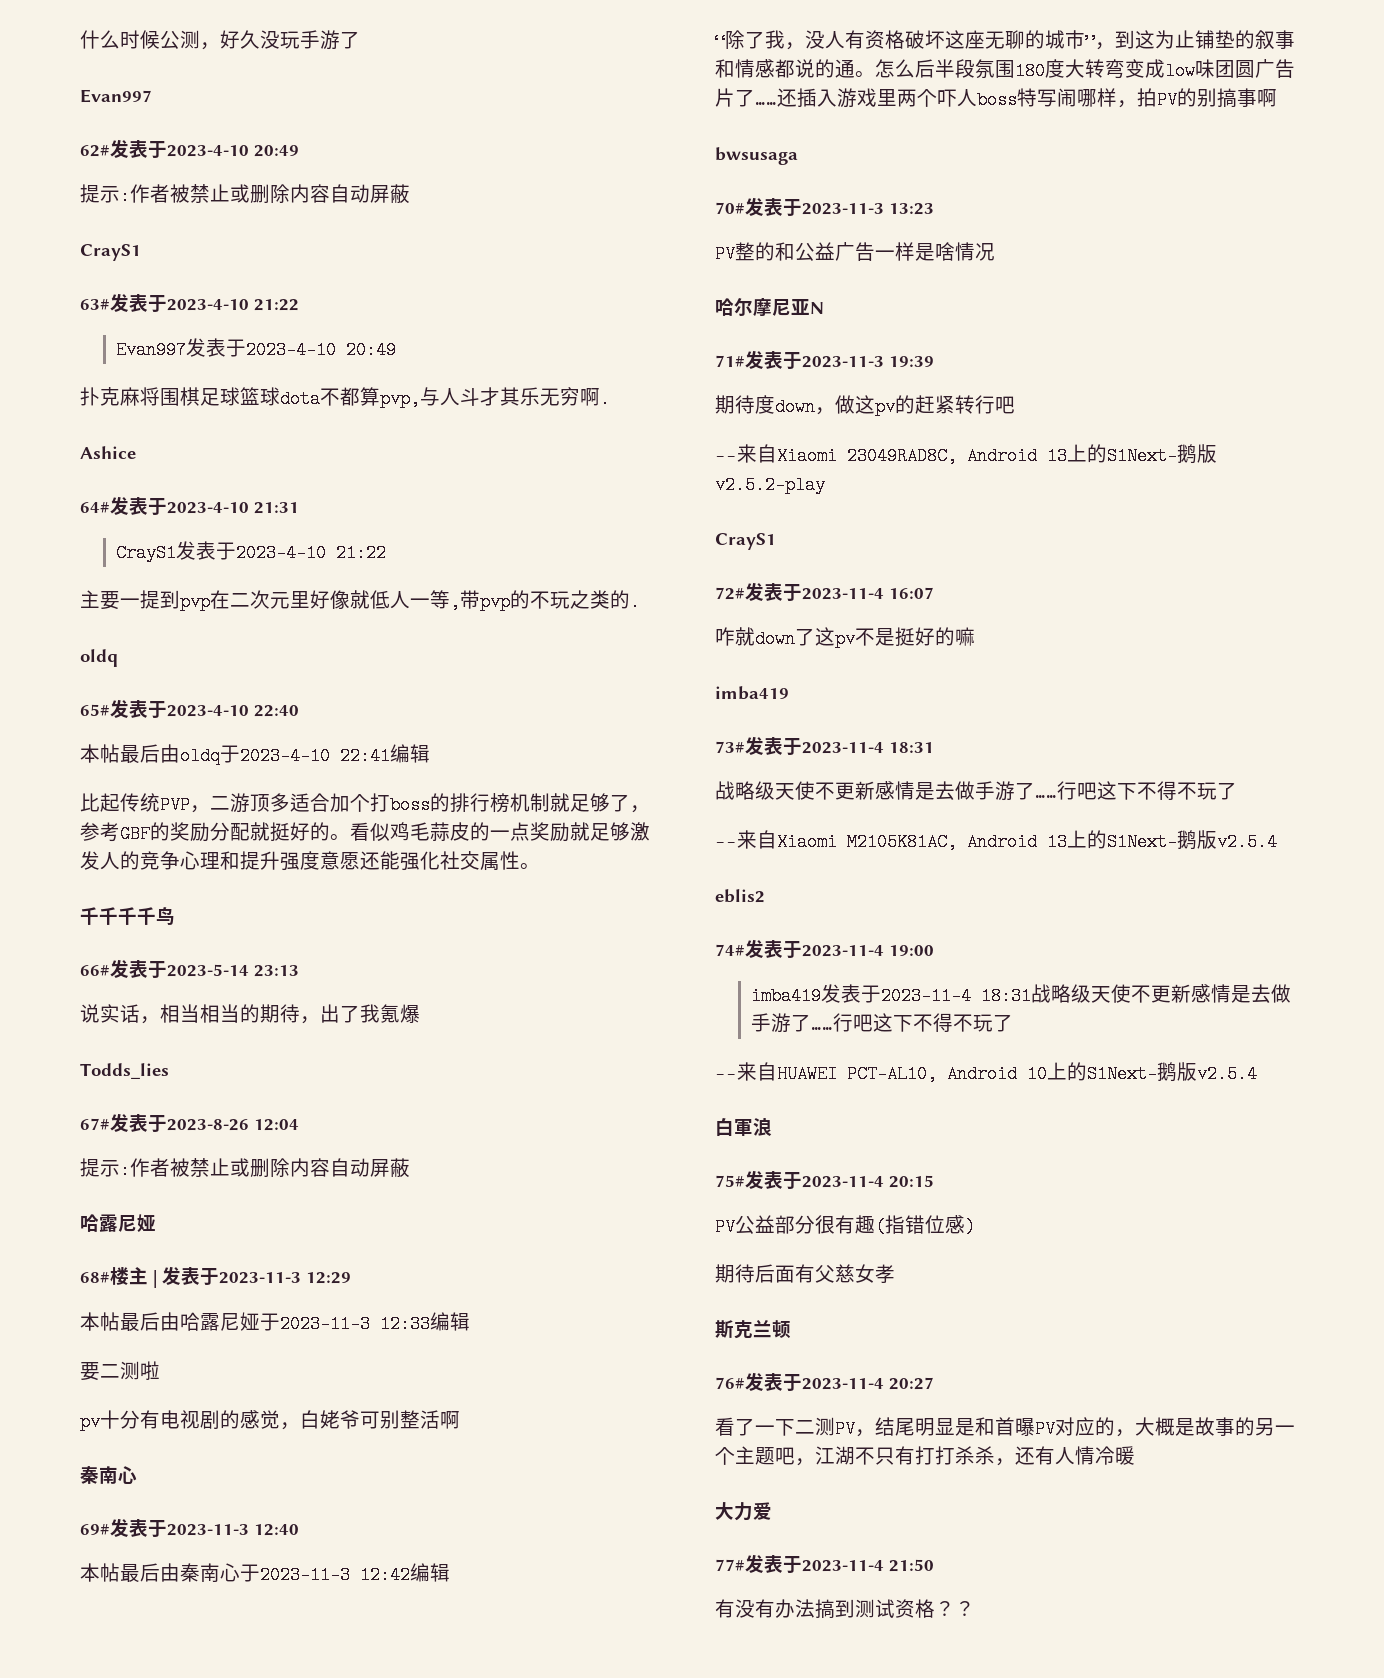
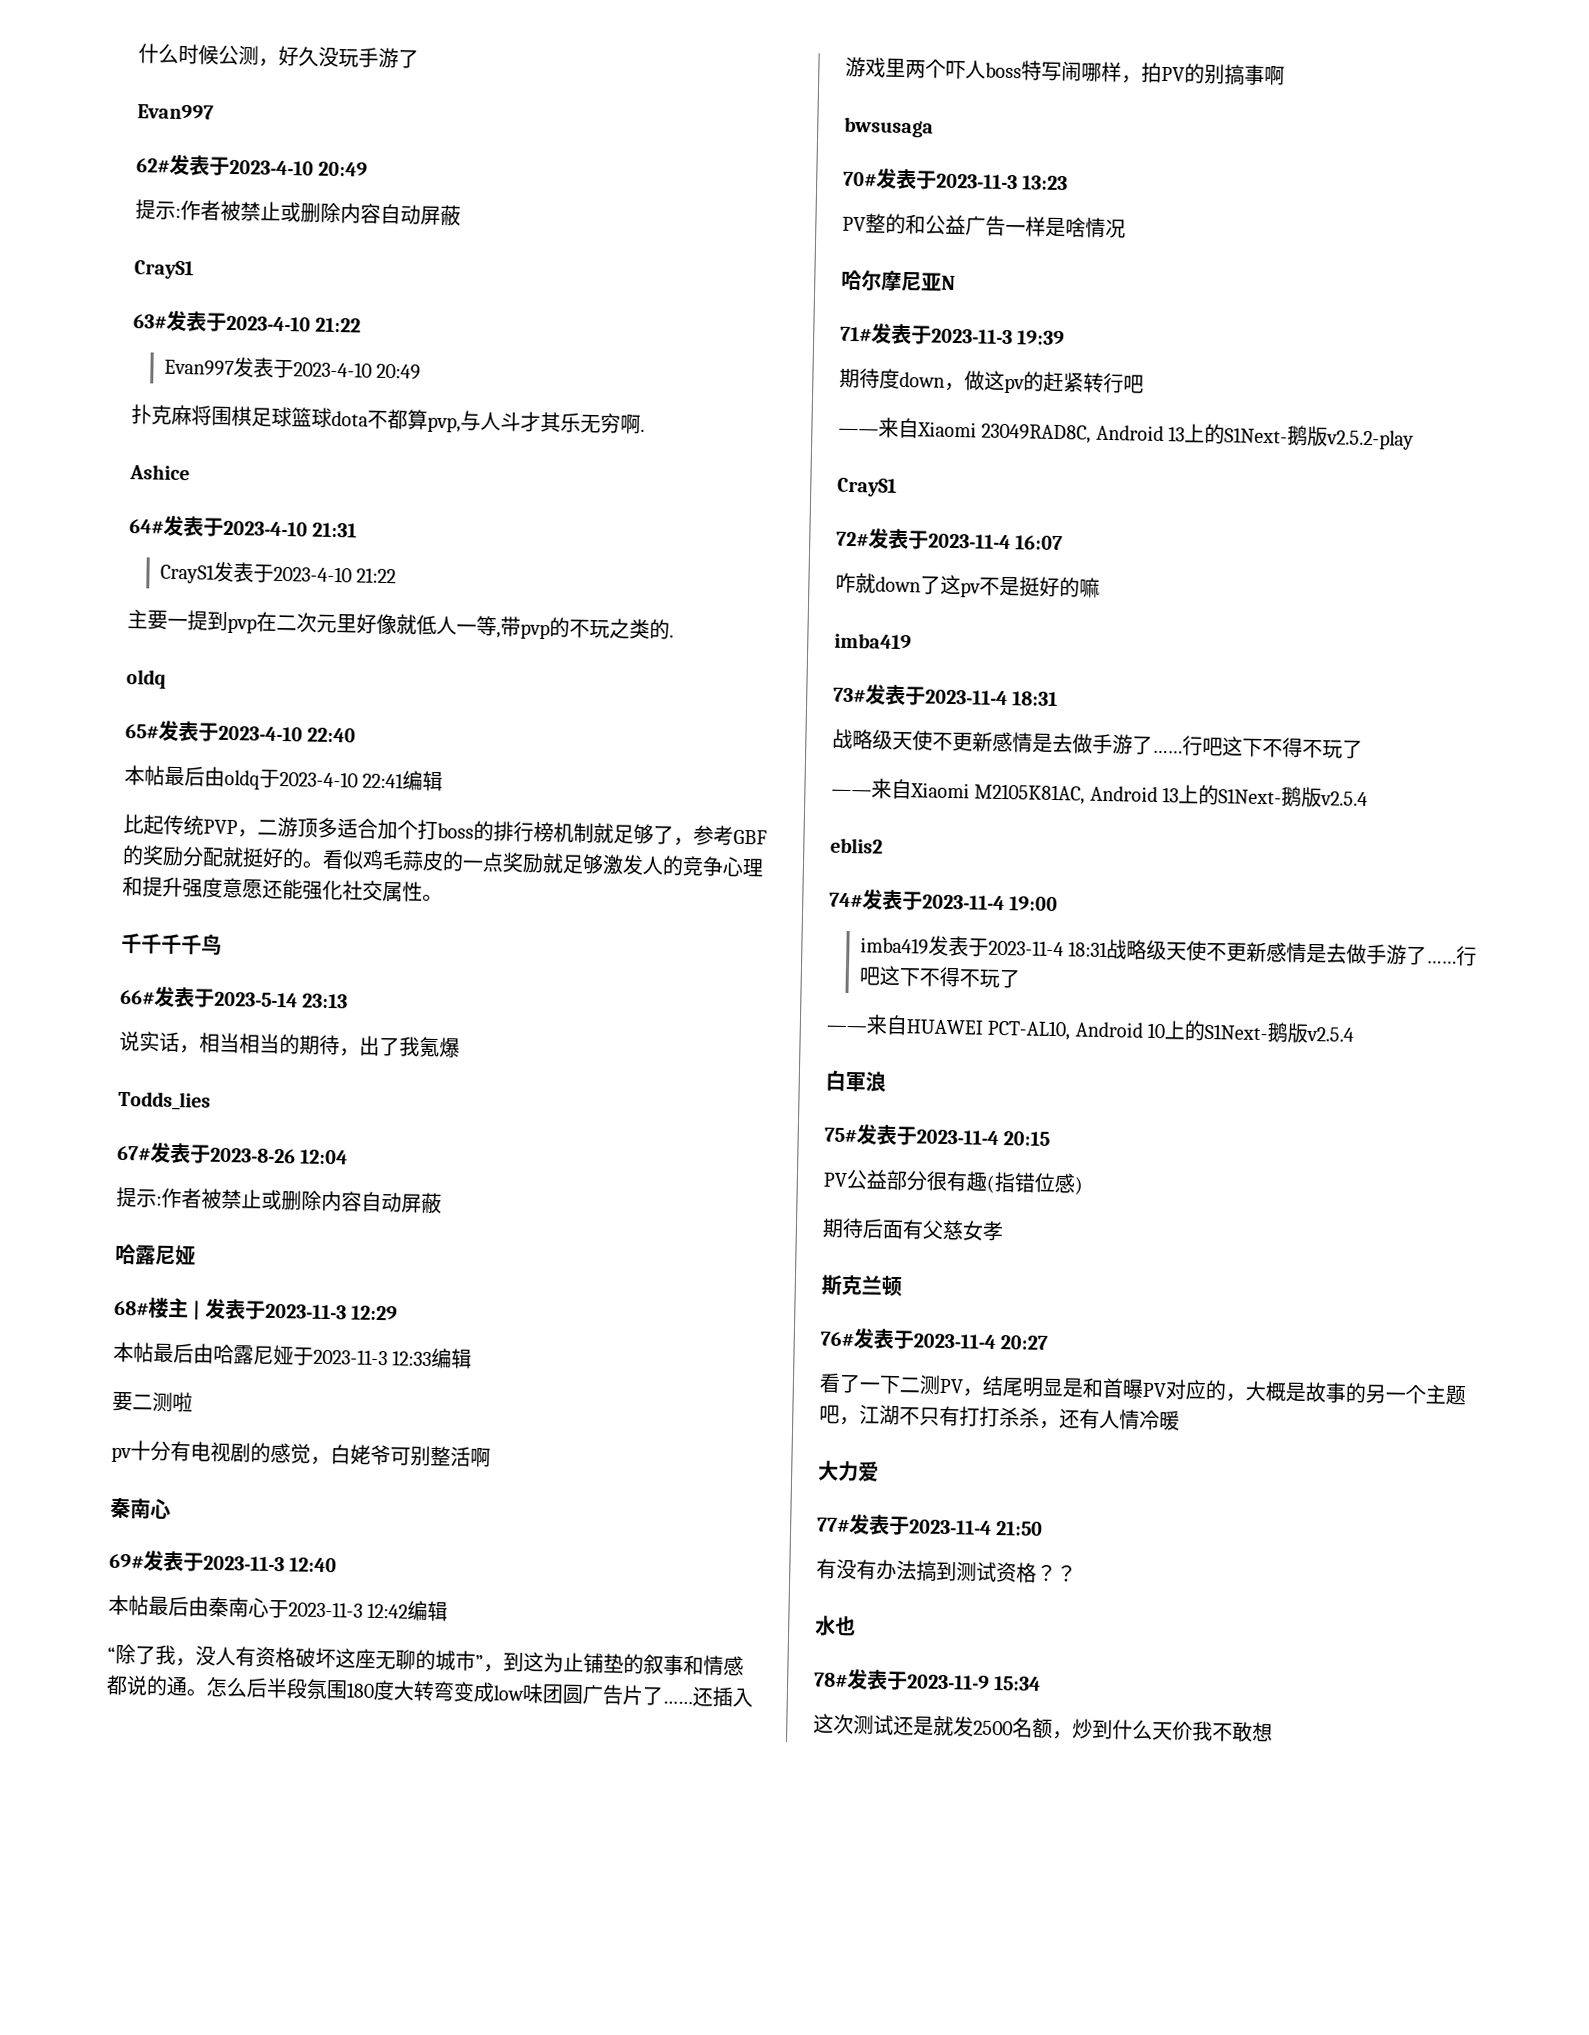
(975, 1608) none -> [815,1615,856,1637] [814,1669,1042,1691] [813,1713,1273,1742] // 水也 // 78#发表于2023-11-9 15:34 // 这次测试还是就发2500名额，炒到什么天价我不敢想

